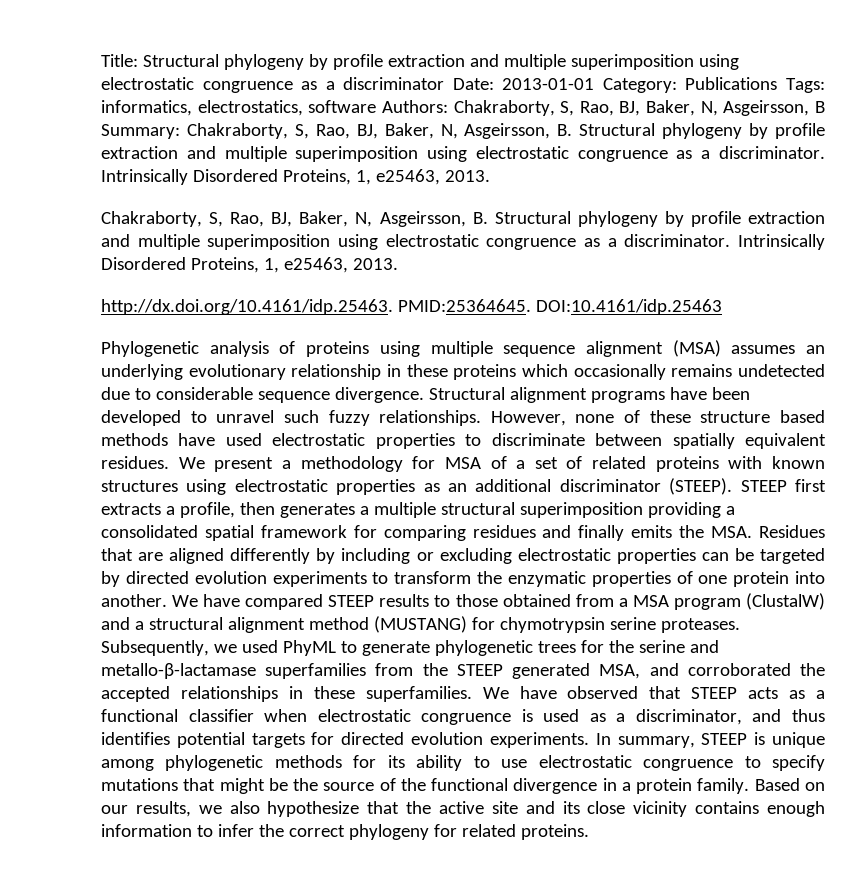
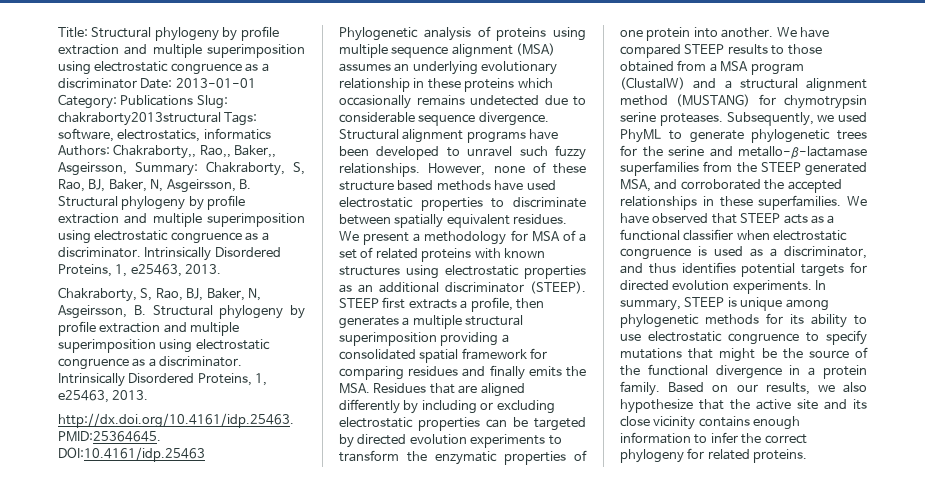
[785,78,825,93] [101,100,825,116] Tags: informatics, electrostatics, software Authors: Chakraborty, S, Rao, BJ, Baker, N, Asgeirsson, B -> [196,95,228,109] [58,112,258,126] [58,128,271,142] [58,144,277,159] [58,162,127,176] Slug: chakraborty2013structural Tags: software, electrostatics, informatics Authors: Chakraborty,, Rao,, Baker,, Asgeirsson,

